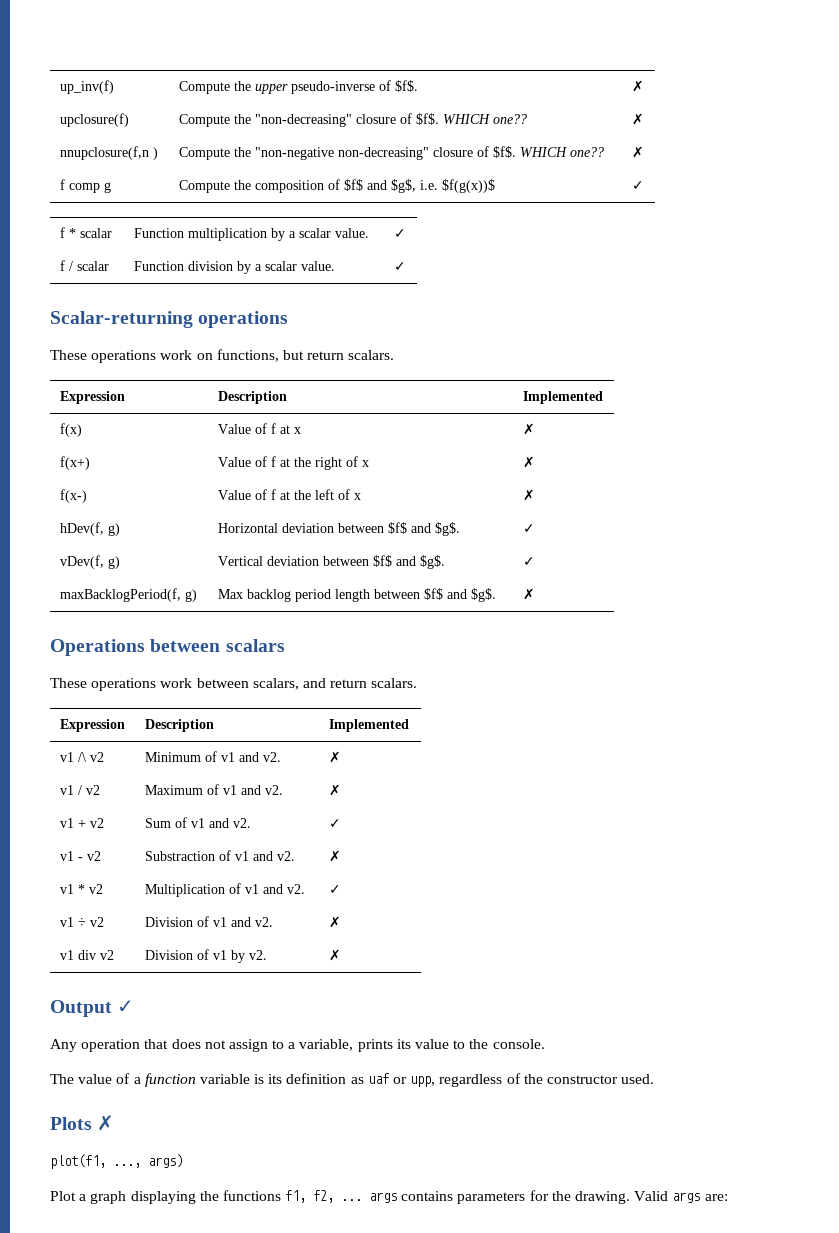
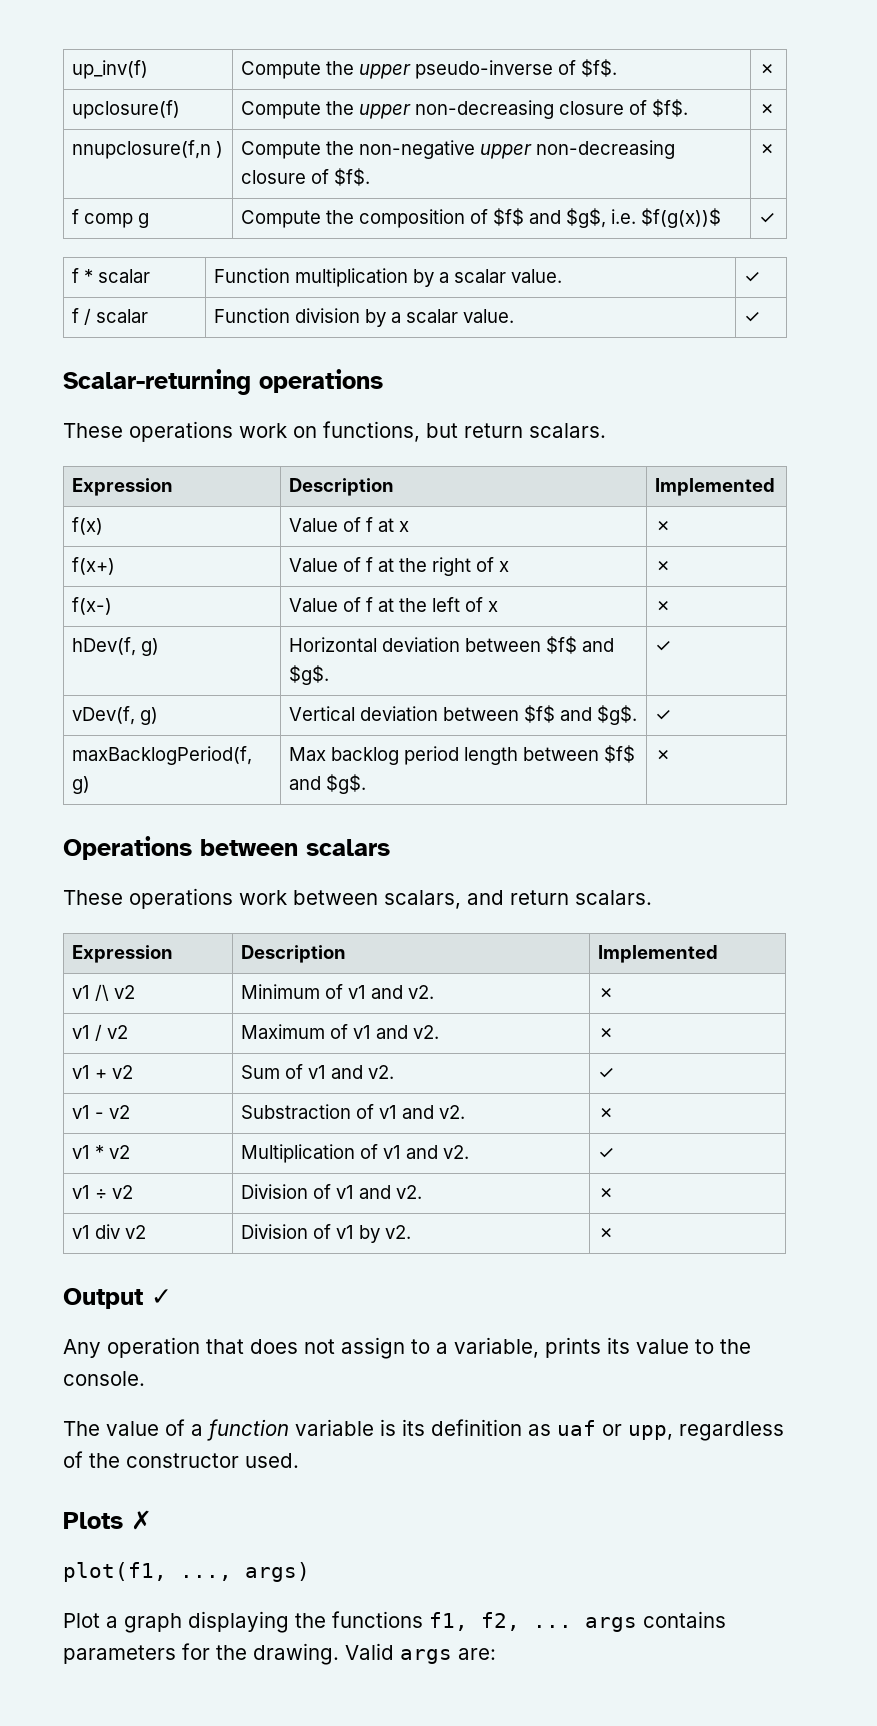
[254,113,527,127] "non-decreasing" closure of $f$. WHICH one?? -> [359,99,689,119] upper non-decreasing closure of $f$.
[254,146,604,160] "non-negative non-decreasing" closure of $f$. WHICH one?? -> [359,140,676,159] [241,168,371,186] non-negative upper non-decreasing closure of $f$.

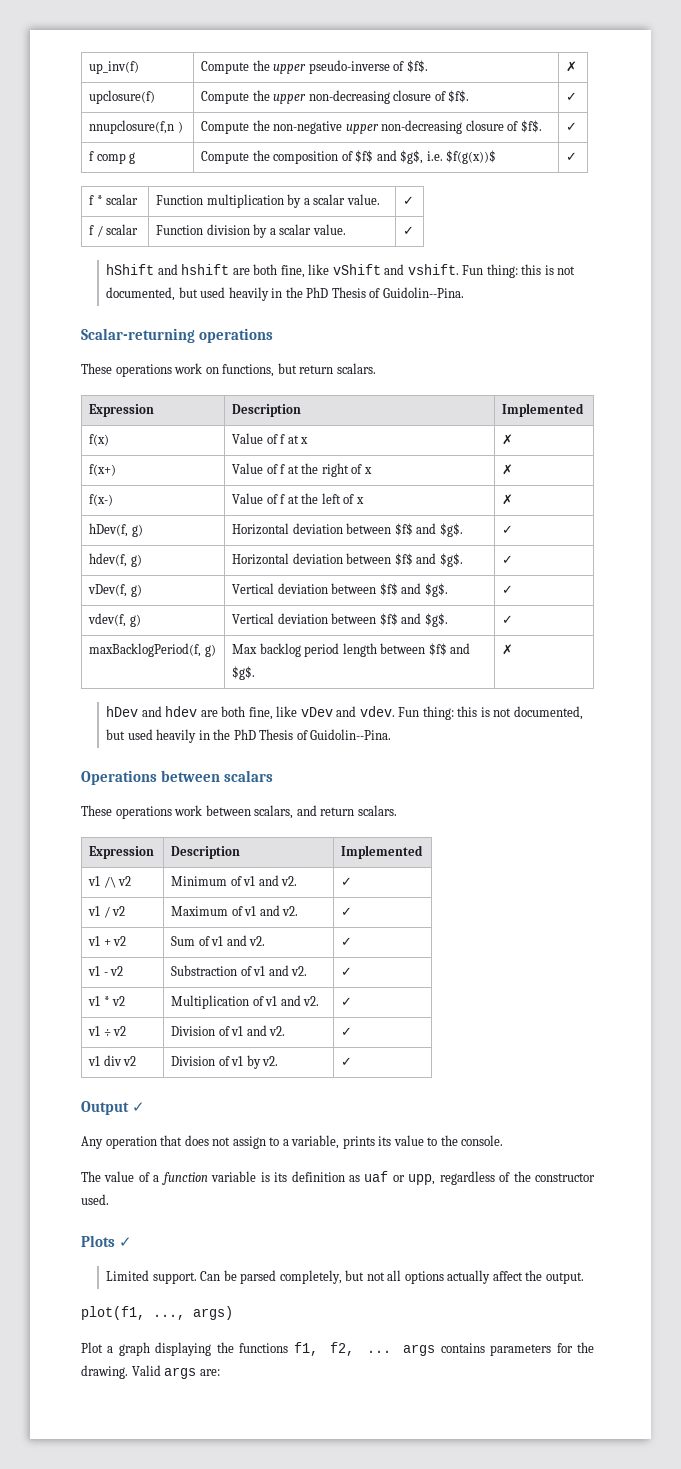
[759,104,776,115] ✗ -> [566,92,578,101] ✓
[759,144,776,155] ✗ -> [566,122,578,131] ✓
(761, 317) none -> [106,264,576,278] [106,287,464,301] // hShift and hshift are both fine, like vShift and vshift. Fun thing: this is not documented, but used heavily in the PhD Thesis of Guidolin--Pina.
(672, 646) none -> [89,553,142,567] [232,553,463,567] [502,555,514,564] // hdev(f, g) | Horizontal deviation between $f$ and $g$. | ✓
(672, 715) none -> [88,613,141,627] [232,613,448,627] [502,615,514,624] // vdev(f, g) | Vertical deviation between $f$ and $g$. | ✓
(672, 755) none -> [106,706,583,720] [106,729,392,743] // hDev and hdev are both fine, like vDev and vdev. Fun thing: this is not documented, but used heavily in the PhD Thesis of Guidolin--Pina.
[598,988,615,999] ✗ -> [341,877,353,886] ✓
[598,1028,615,1039] ✗ -> [341,907,353,916] ✓
[598,1108,615,1119] ✗ -> [341,967,353,976] ✓
[598,1188,615,1199] ✗ -> [341,1027,353,1036] ✓
[598,1228,615,1239] ✗ -> [341,1057,353,1066] ✓
[131,1510,152,1530] ✗ -> [119,1237,133,1247] [106,1270,584,1284] ✓ // Limited support. Can be parsed completely, but not all options actually affect the output.

